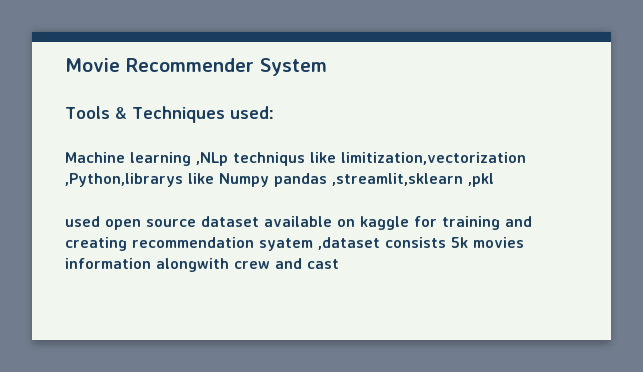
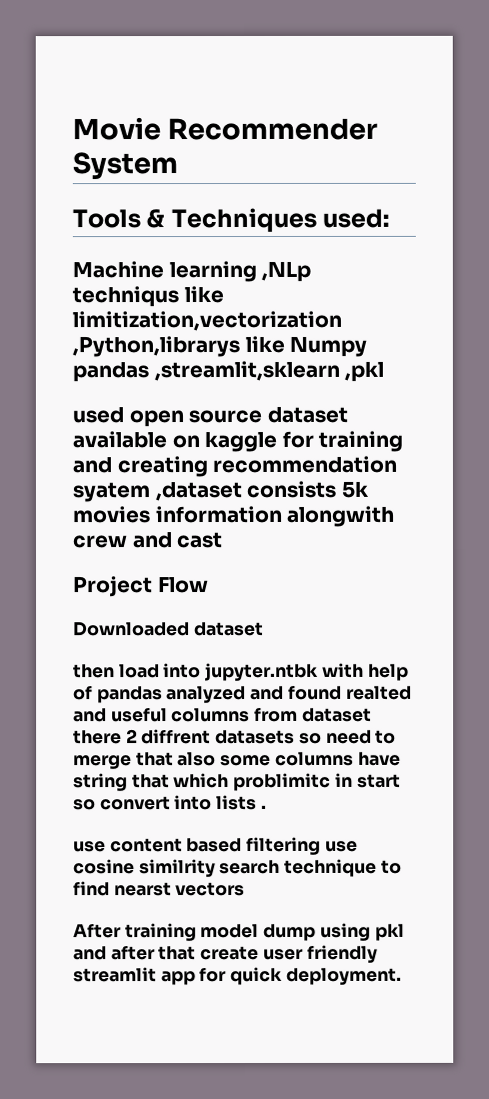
(339, 264) none -> [73,576,209,598] [73,621,264,637] [73,662,409,682] [73,685,412,704] [73,707,372,723] [73,729,397,745] [73,751,401,770] [73,772,401,792] [73,794,267,811] [73,836,358,855] [73,858,402,878] [73,881,246,897] [73,922,405,942] [73,944,378,963] [73,966,402,986] // Project Flow // Downloaded dataset // then load into jupyter.ntbk with help of pandas analyzed and found realted and useful columns from dataset there 2 diffrent datasets so need to merge that also some columns have string that which problimitc in start so convert into lists . // use content based filtering use cosine similrity search technique to find nearst vectors // After training model dump using pkl and after that create user friendly streamlit app for quick deployment.

